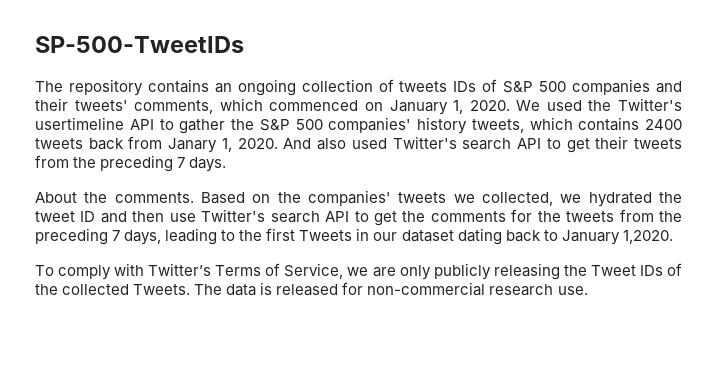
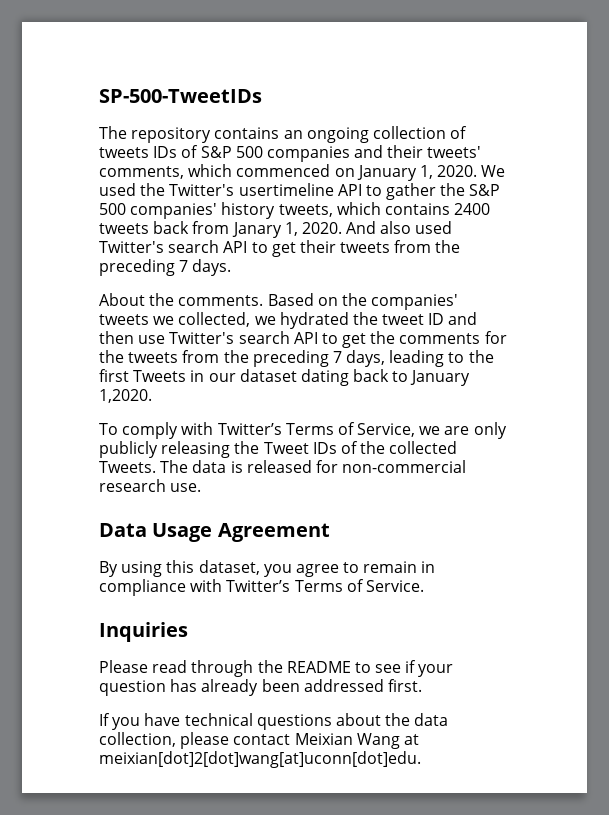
(588, 290) none -> [99,523,330,542] [99,560,436,577] [99,579,424,596] [99,622,188,642] [99,660,454,677] [99,679,422,696] [99,713,449,730] [99,732,419,749] [99,751,421,768] // Data Usage Agreement // By using this dataset, you agree to remain in compliance with Twitter’s Terms of Service. // Inquiries // Please read through the README to see if your question has already been addressed first. // If you have technical questions about the data collection, please contact Meixian Wang at meixian[dot]2[dot]wang[at]uconn[dot]edu.

